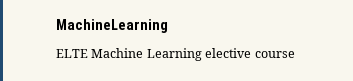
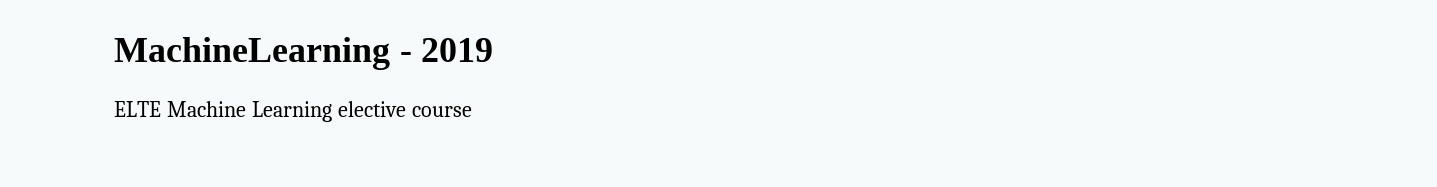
(168, 26) none -> [399,38,494,62] - 2019

